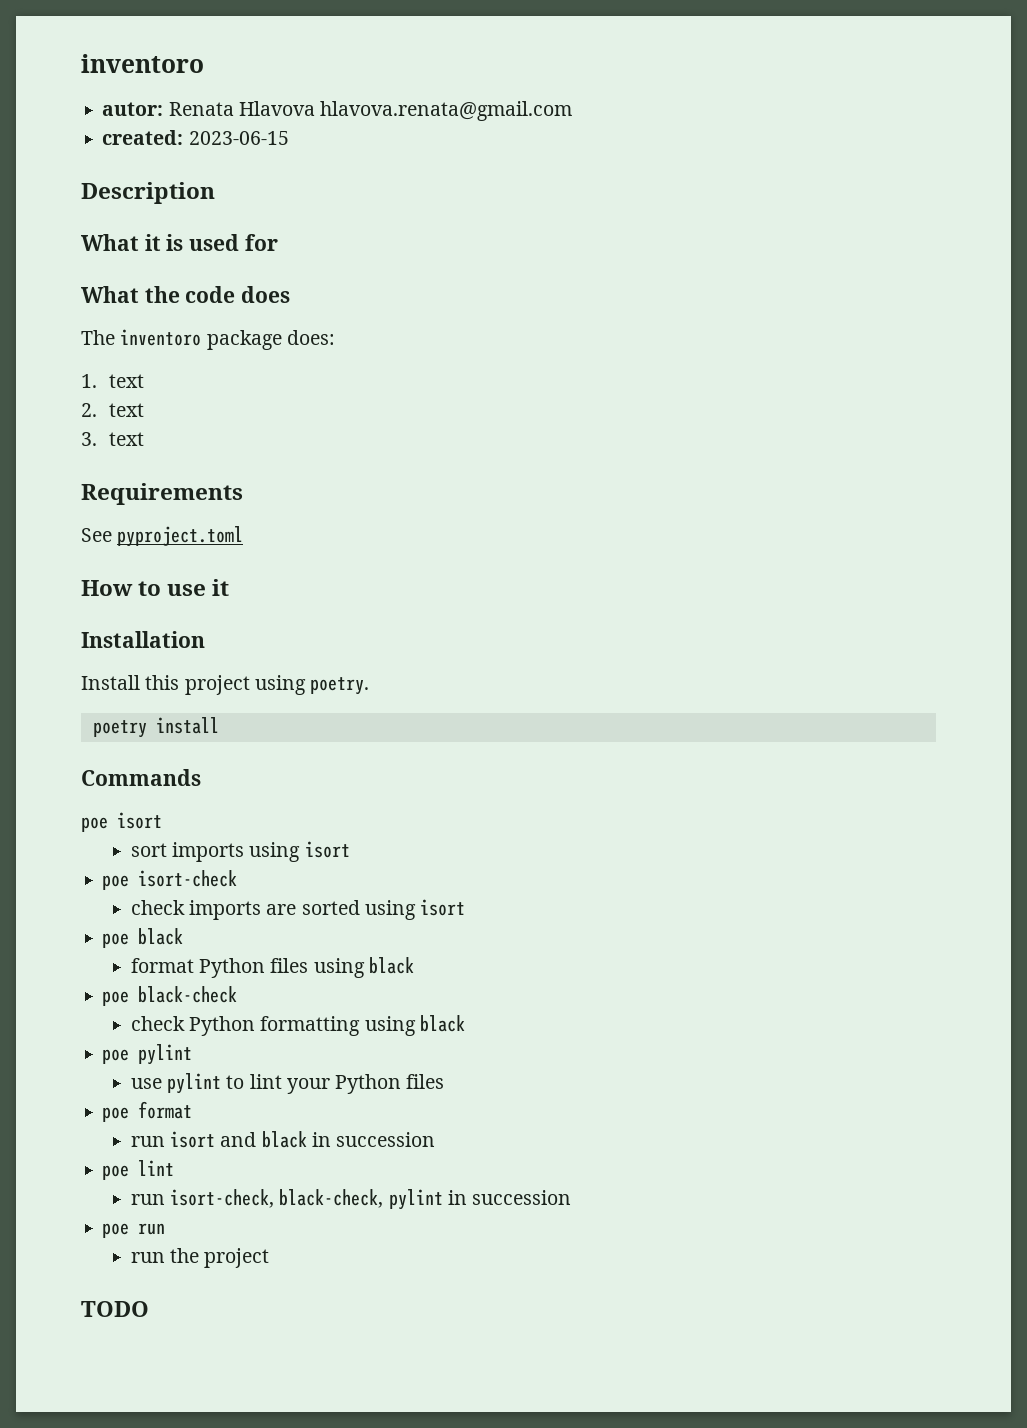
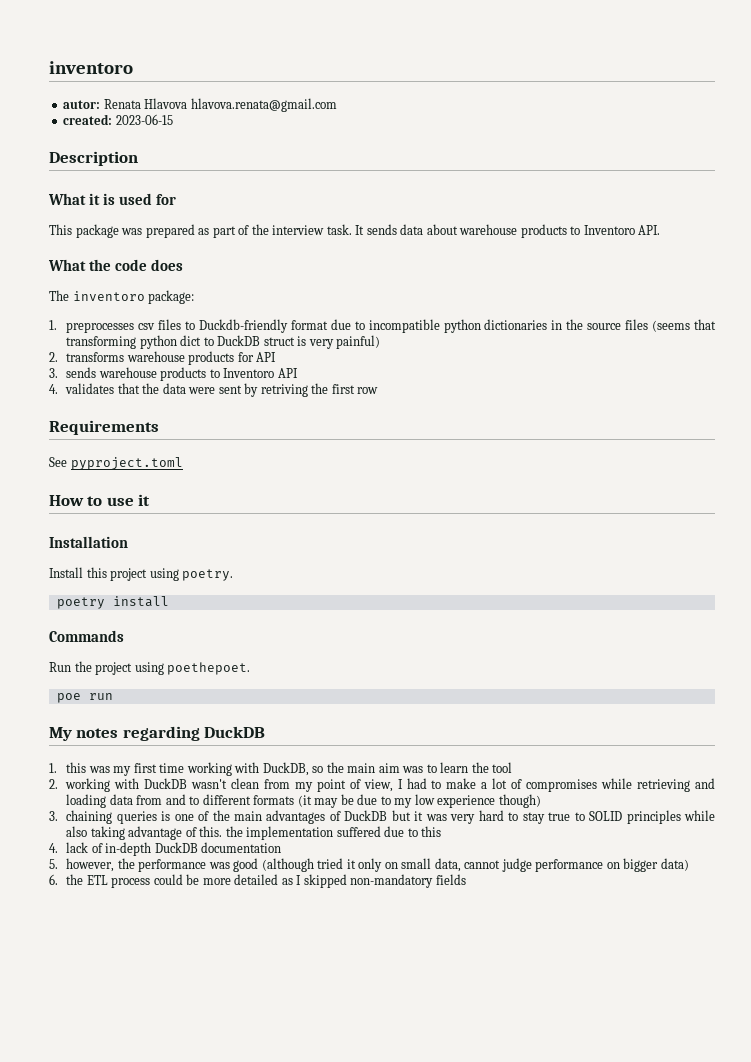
(278, 242) none -> [49,224,661,238] // This package was prepared as part of the interview task. It sends data about warehouse products to Inventoro API.
[206,330,335,350] [81,374,145,388] [81,403,145,417] [81,432,145,446] package does: // 1. text // 2. text // 3. text -> [148,290,195,304] [49,319,716,333] [66,335,381,349] [49,351,277,365] [49,367,298,381] [49,383,379,397] package: // 1. preprocesses csv files to Duckdb-friendly format due to incompatible python dictionaries in the source files (seems that transforming python dict to DuckDB struct is very painful) // 2. transforms warehouse products for API // 3. sends warehouse products to Inventoro API // 4. validates that the data were sent by retriving the first row
[81,812,162,832] [130,841,350,862] [102,870,238,890] [130,899,466,920] [102,928,184,948] [130,957,414,978] [102,986,238,1006] [130,1015,465,1036] [102,1044,193,1065] [130,1073,445,1094] [102,1101,193,1122] [130,1131,436,1148] [102,1160,175,1180] [130,1189,572,1210] [102,1223,166,1238] [130,1248,270,1268] [81,1301,149,1317] poe isort // sort imports using isort // poe isort-check // check imports are sorted using isort // poe black // format Python files using black // poe black-check // check Python formatting using black // poe pylint // use pylint to lint your Python files // poe format // run isort and black in succession // poe lint // run isort-check, black-check, pylint in succession // poe run // run the project // TODO -> [49,661,251,675] [56,693,113,703] [49,726,266,741] [49,762,513,776] [49,778,715,792] [66,794,541,808] [49,810,715,824] [66,826,442,840] [49,842,282,856] [49,858,689,872] [49,874,466,888] Run the project using poethepoet. // poe run // My notes regarding DuckDB // 1. this was my first time working with DuckDB, so the main aim was to learn the tool // 2. working with DuckDB wasn't clean from my point of view, I had to make a lot of compromises while retrieving and loading data from and to different formats (it may be due to my low experience though) // 3. chaining queries is one of the main advantages of DuckDB but it was very hard to stay true to SOLID principles while also taking advantage of this. the implementation suffered due to this // 4. lack of in-depth DuckDB documentation // 5. however, the performance was good (although tried it only on small data, cannot judge performance on bigger data) // 6. the ETL process could be more detailed as I skipped non-mandatory fields

